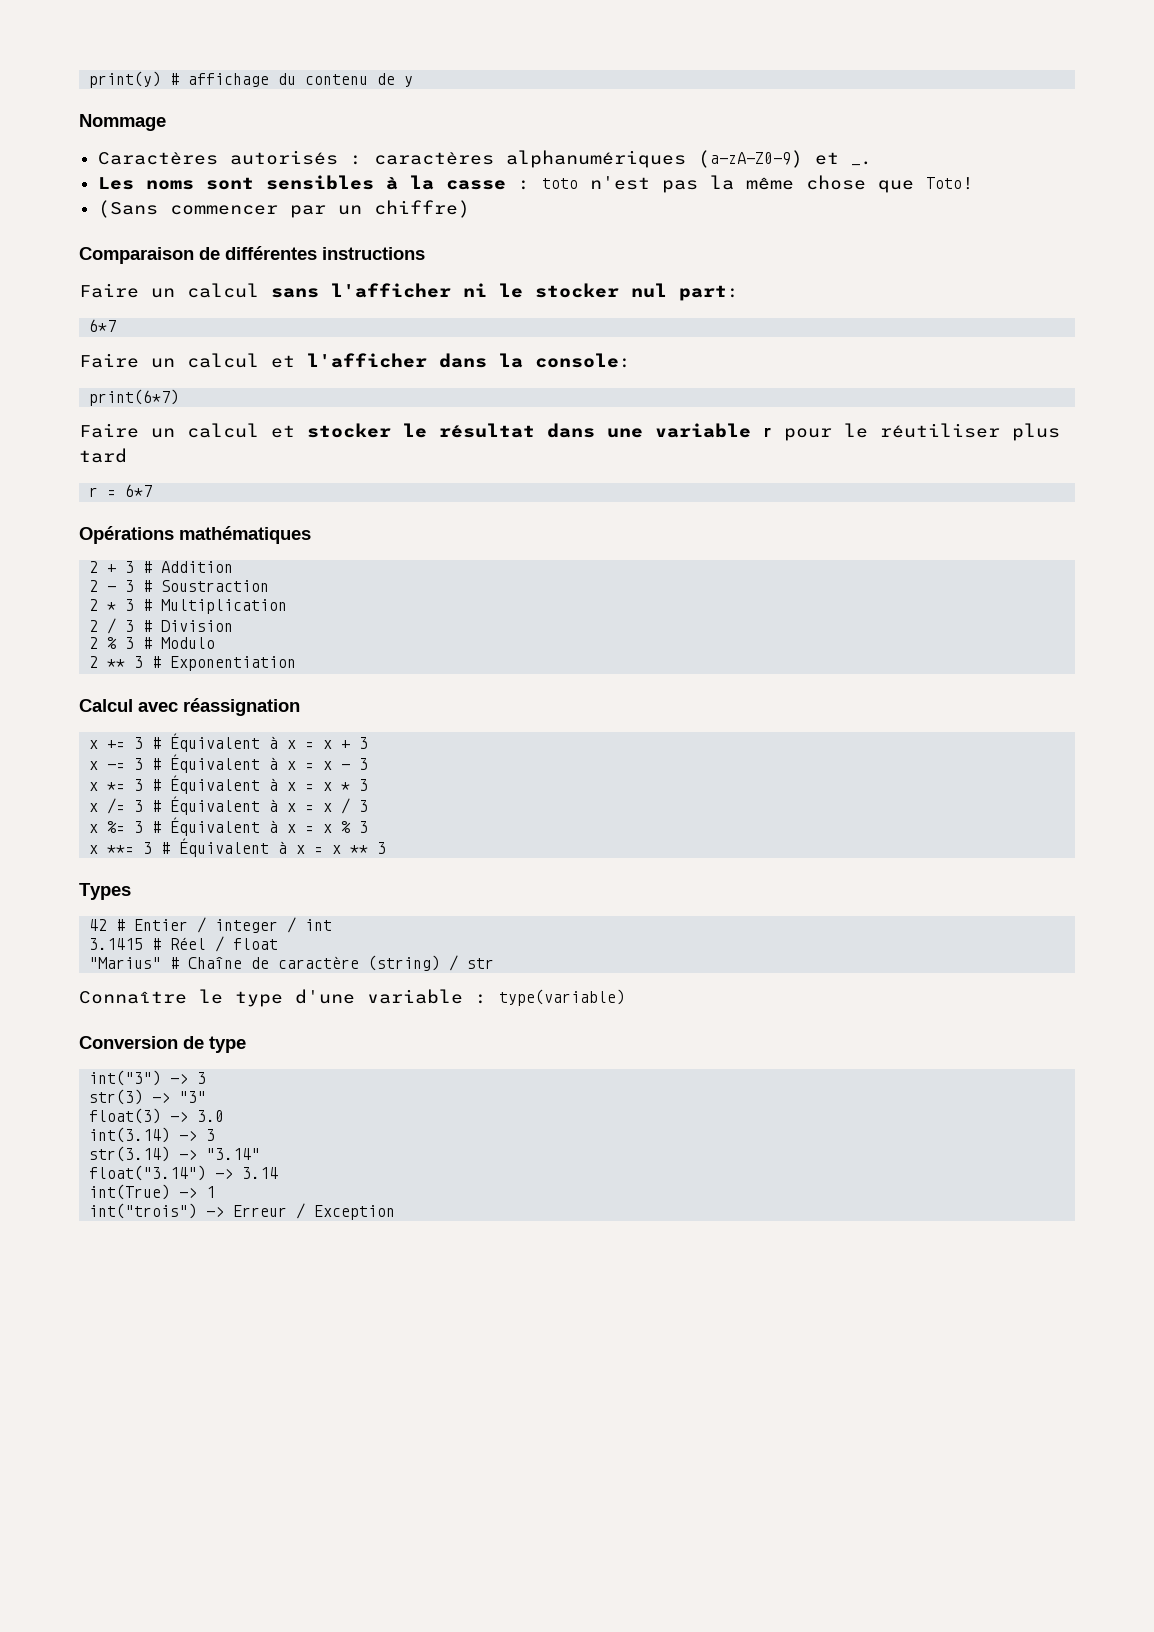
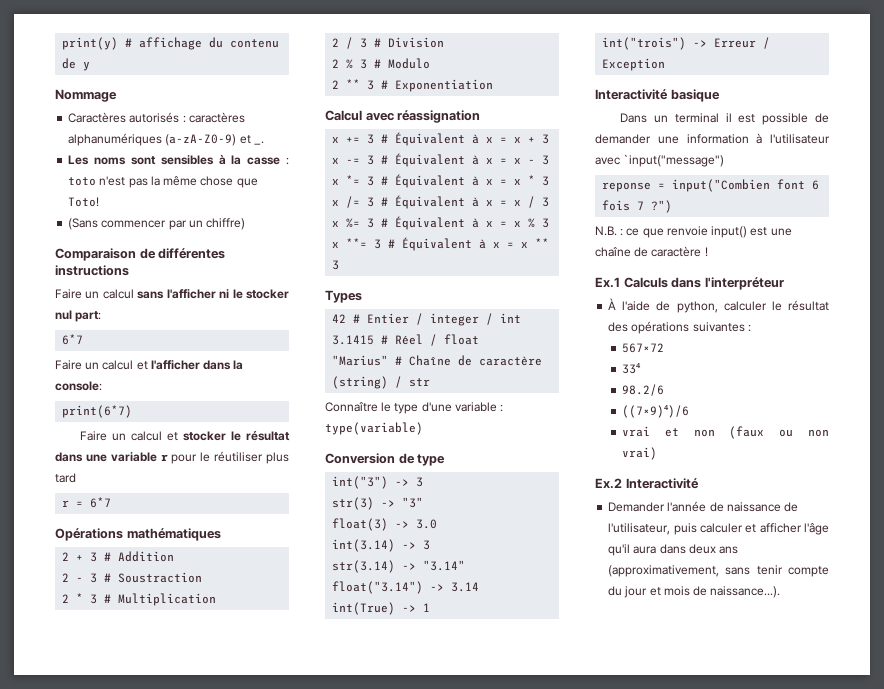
(396, 1212) none -> [595,89,720,102] [620,113,829,125] [595,133,830,144] [595,154,725,167] [602,179,820,192] [602,200,673,213] [595,226,792,238] [595,246,708,257] [595,277,784,290] [608,298,829,313] [608,321,751,334] [621,343,664,353] [621,363,641,374] [621,384,664,396] [621,405,689,418] [621,426,829,439] [621,447,657,460] [595,478,699,489] [608,501,799,512] [608,523,829,535] [608,544,739,556] [608,565,829,577] [608,586,781,598] // Interactivité basique // Dans un terminal il est possible de demander une information à l'utilisateur avec `input("message") // reponse = input("Combien font 6 fois 7 ?") // N.B. : ce que renvoie input() est une chaîne de caractère ! // Ex.1 Calculs dans l'interpréteur // À l'aide de python, calculer le résultat des opérations suivantes : // 567×72 // 33⁴ // 98.2/6 // ((7×9)⁴)/6 // vrai et non (faux ou non vrai) // Ex.2 Interactivité // Demander l'année de naissance de l'utilisateur, puis calculer et afficher l'âge qu'il aura dans deux ans (approximativement, sans tenir compte du jour et mois de naissance...).

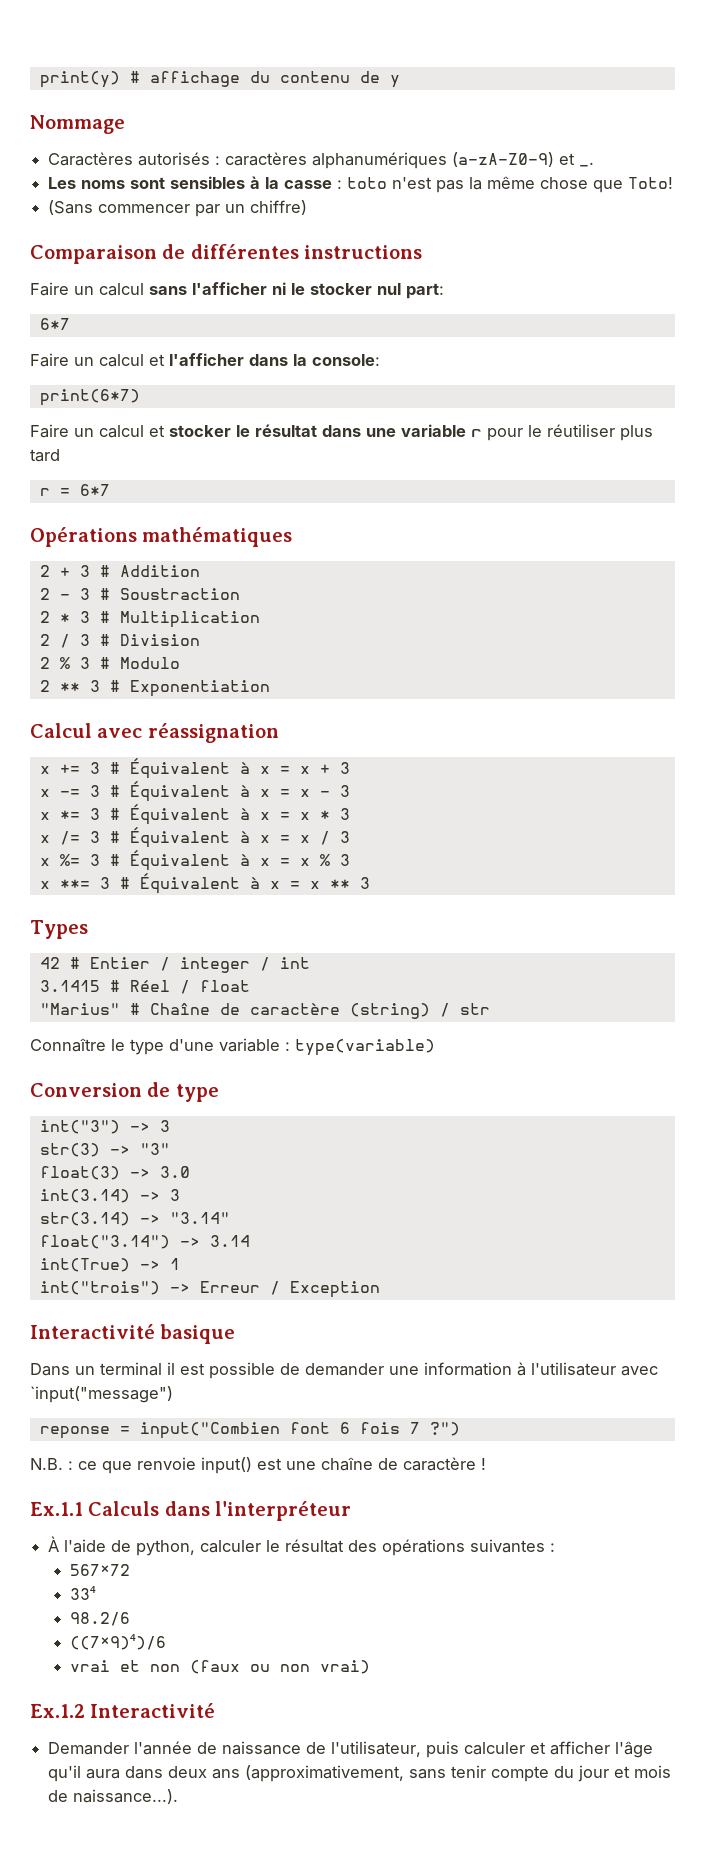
[595,277,620,288] Ex.1 -> [30,1502,83,1516] Ex.1.1
[595,478,622,489] Ex.2 -> [30,1704,85,1718] Ex.1.2

